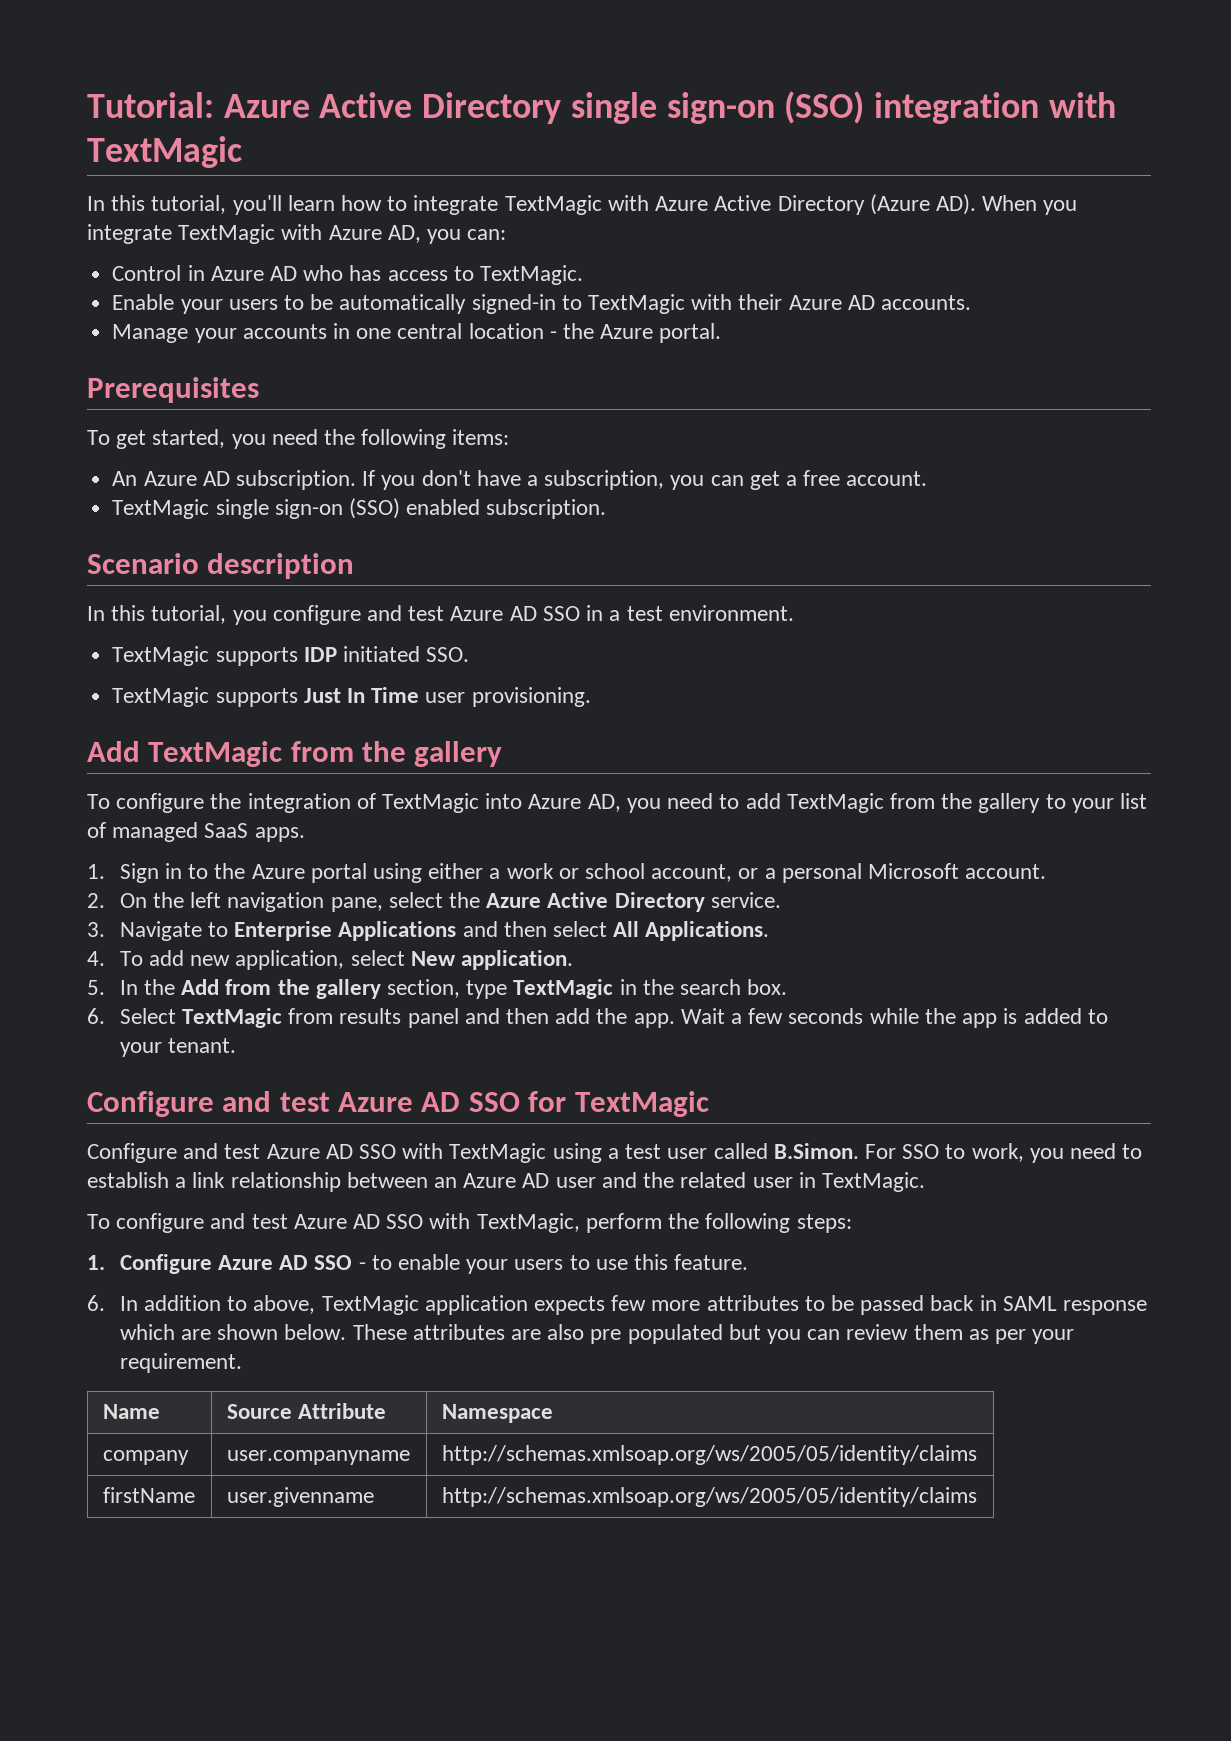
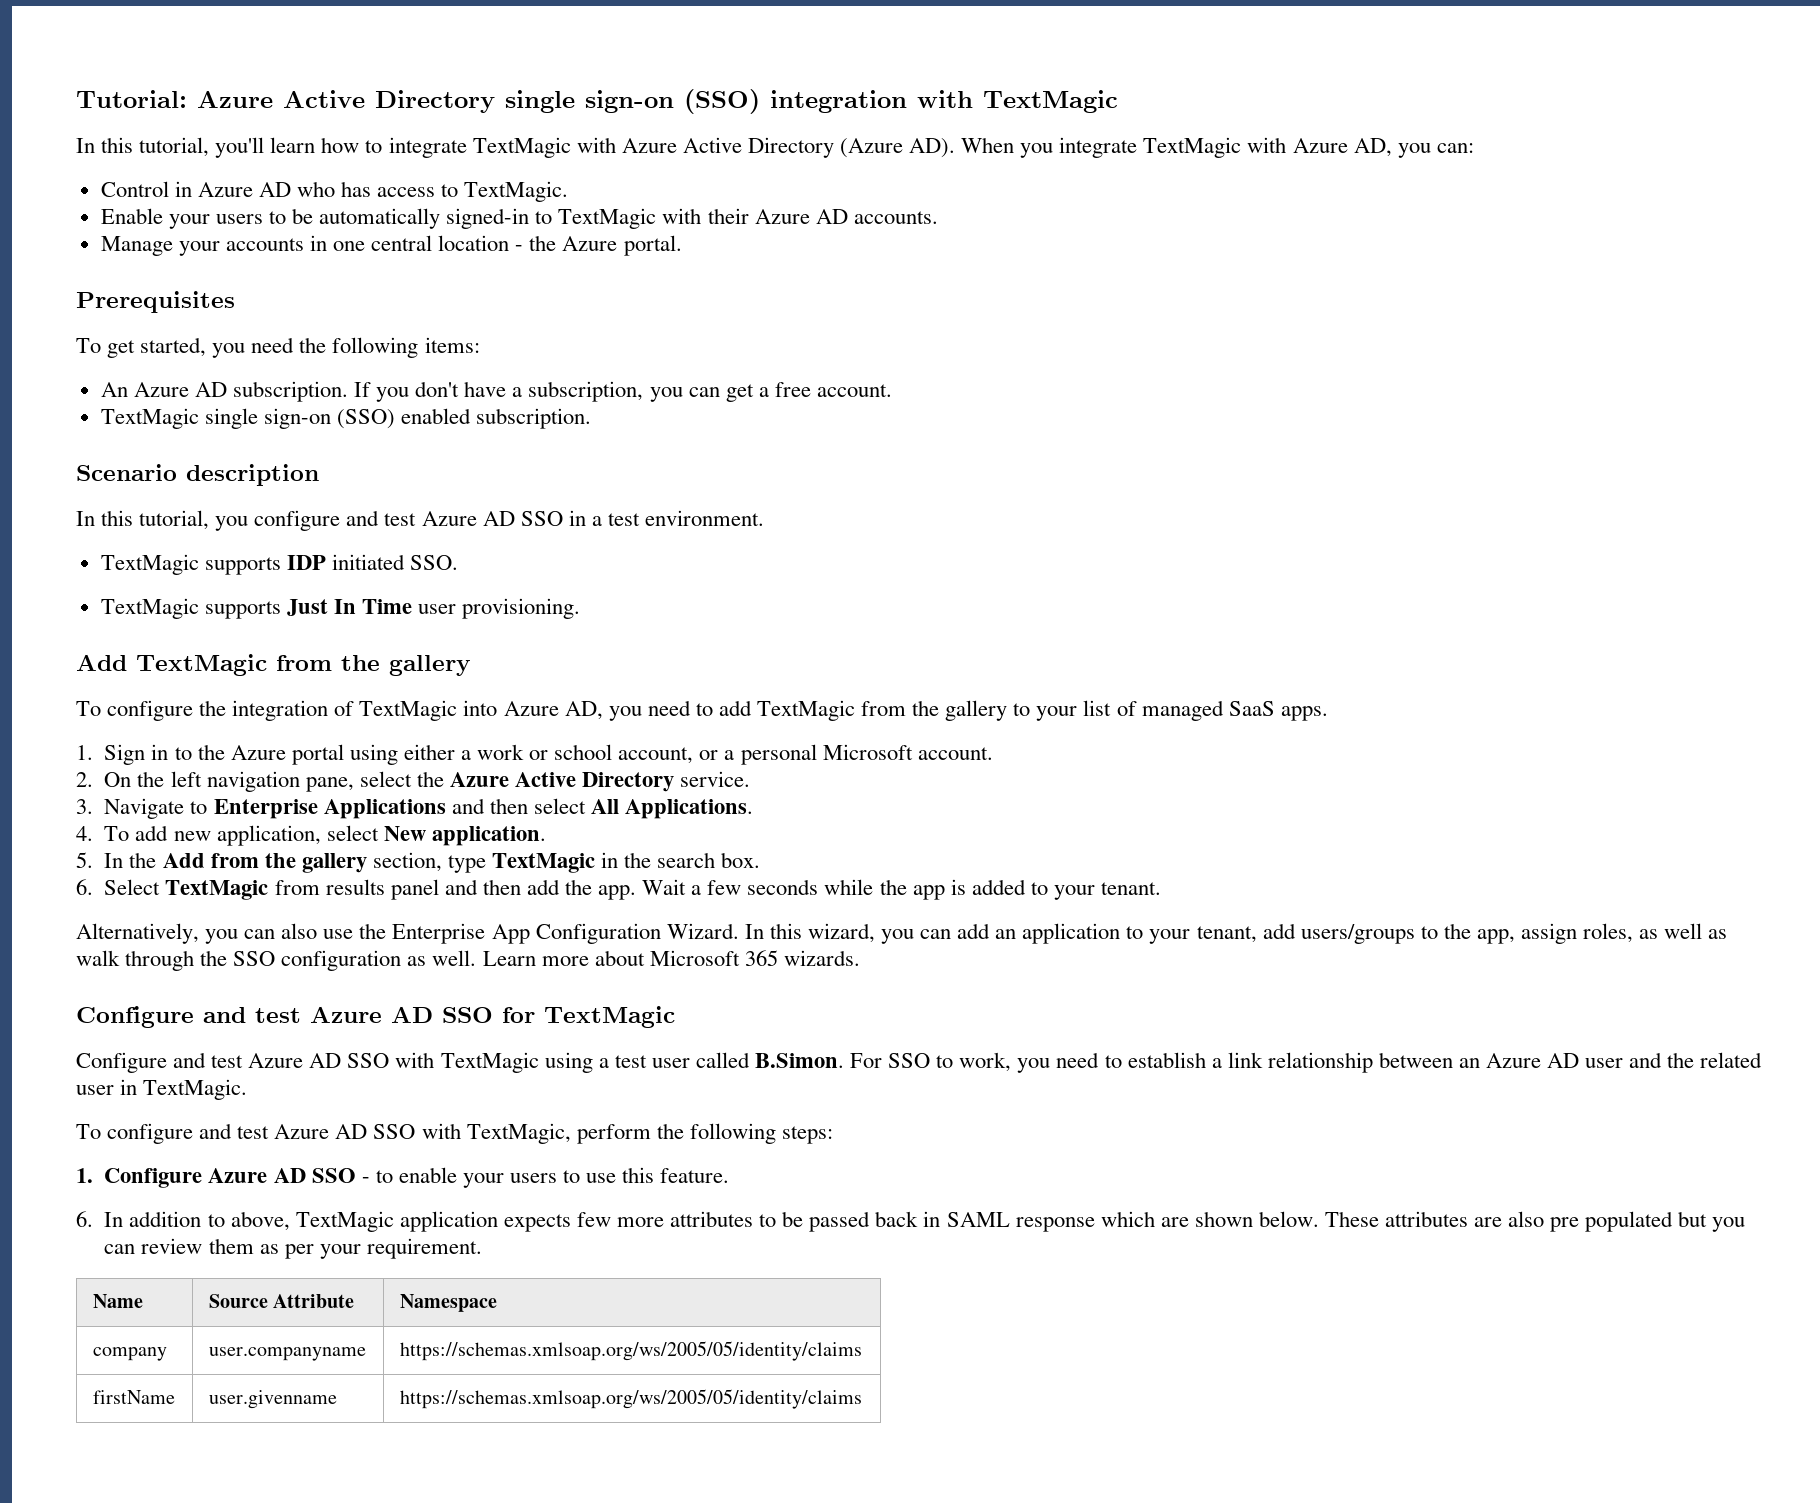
(236, 1045) none -> [76,923,1728,944] [76,950,860,971] // Alternatively, you can also use the Enterprise App Configuration Wizard. In this wizard, you can add an application to your tenant, add users/groups to the app, assign roles, as well as walk through the SSO configuration as well. Learn more about Microsoft 365 wizards.
[441,1445,977,1465] http://schemas.xmlsoap.org/ws/2005/05/identity/claims -> [399,1341,862,1361] https://schemas.xmlsoap.org/ws/2005/05/identity/claims
[441,1487,977,1507] http://schemas.xmlsoap.org/ws/2005/05/identity/claims -> [399,1389,862,1409] https://schemas.xmlsoap.org/ws/2005/05/identity/claims

